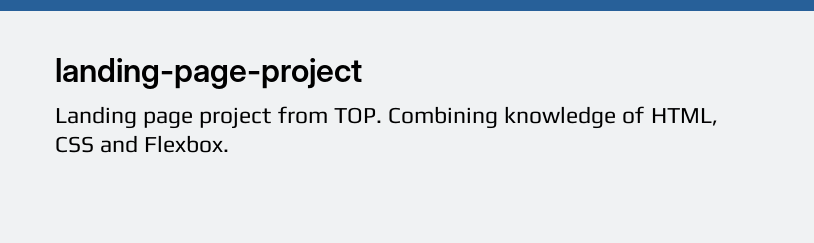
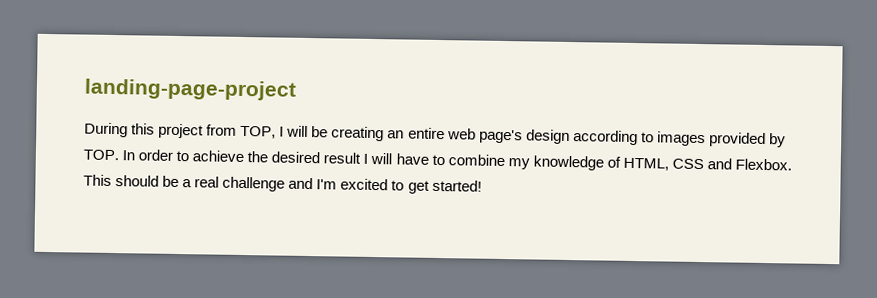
[55,106,499,129] Landing page project from TOP. Combining -> [84,122,786,148] [83,149,530,170] During this project from TOP, I will be creating an entire web page's design according to images provided by TOP. In order to achieve the desired result I will have to combine my
(230, 144) none -> [83,174,482,194] This should be a real challenge and I'm excited to get started!

